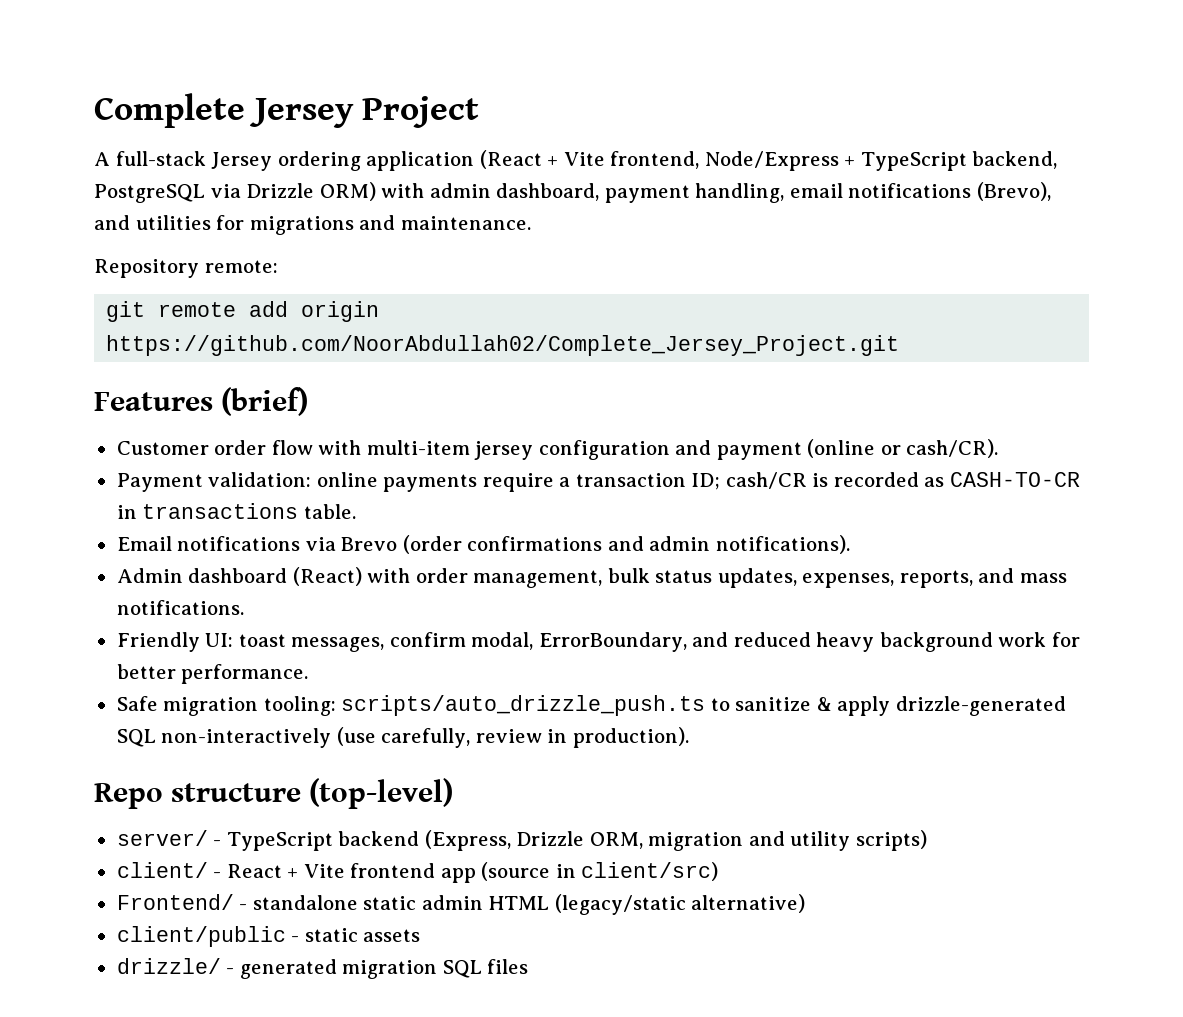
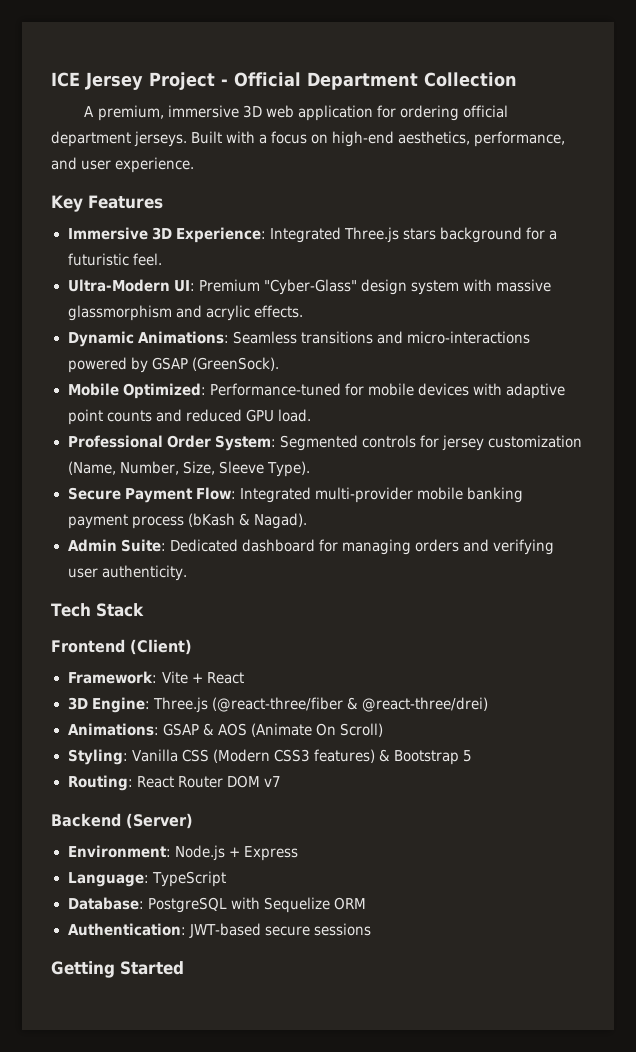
[94,93,245,128] Complete -> [51,72,80,87] ICE
[94,150,1058,171] [94,182,1051,203] [94,215,531,235] [94,259,278,278] [106,301,380,322] [106,335,900,356] [94,387,309,416] [116,439,999,460] [116,472,1080,492] [116,503,356,519] [116,535,850,554] [116,567,1067,588] [116,600,244,615] [116,632,1080,652] [116,664,309,684] [116,695,1066,716] [116,727,689,748] [94,778,454,809] [116,830,927,851] [116,862,719,883] [116,894,806,915] [116,926,421,947] [116,958,529,979] // A full-stack Jersey ordering application (React + Vite frontend, Node/Express + TypeScript backend, PostgreSQL via Drizzle ORM) with admin dashboard, payment handling, email notifications (Brevo), and utilities for migrations and maintenance. // Repository remote: // git remote add origin https://github.com/NoorAbdullah02/Complete_Jersey_Project.git // Features (brief) // Customer order flow with multi-item jersey configuration and payment (online or cash/CR). // Payment validation: online payments require a transaction ID; cash/CR is recorded as CASH-TO-CR in transactions table. // Email notifications via Brevo (order confirmations and admin notifications). // Admin dashboard (React) with order management, bulk status updates, expenses, reports, and mass notifications. // Friendly UI: toast messages, confirm modal, ErrorBoundary, and reduced heavy background work for better performance. // Safe migration tooling: scripts/auto_drizzle_push.ts to sanitize & apply drizzle-generated SQL non-interactively (use carefully, review in production). // Repo structure (top-level) // server/ - TypeScript backend (Express, Drizzle ORM, migration and utility scripts) // client/ - React + Vite frontend app (source in client/src) // Frontend/ - standalone static admin HTML (legacy/static alternative) // client/public - static assets // drizzle/ - generated migration SQL files -> [221,72,517,90] [84,105,508,121] [51,131,566,147] [51,157,195,173] [51,195,163,212] [67,227,557,243] [67,253,162,266] [67,279,551,295] [67,305,303,321] [67,331,530,347] [67,357,279,373] [67,383,565,399] [67,409,311,425] [67,435,582,451] [67,461,310,477] [67,487,523,503] [67,513,307,529] [67,539,554,555] [67,565,187,581] [51,603,144,617] [51,639,192,655] [67,671,244,684] [67,697,488,713] [67,723,383,737] [67,749,472,765] [67,775,281,791] [51,813,193,829] [67,845,298,861] [67,871,226,887] [67,897,366,913] [67,923,371,938] [51,961,184,978] - Official Department Collection // A premium, immersive 3D web application for ordering official department jerseys. Built with a focus on high-end aesthetics, performance, and user experience. // Key Features // Immersive 3D Experience: Integrated Three.js stars background for a futuristic feel. // Ultra-Modern UI: Premium "Cyber-Glass" design system with massive glassmorphism and acrylic effects. // Dynamic Animations: Seamless transitions and micro-interactions powered by GSAP (GreenSock). // Mobile Optimized: Performance-tuned for mobile devices with adaptive point counts and reduced GPU load. // Professional Order System: Segmented controls for jersey customization (Name, Number, Size, Sleeve Type). // Secure Payment Flow: Integrated multi-provider mobile banking payment process (bKash & Nagad). // Admin Suite: Dedicated dashboard for managing orders and verifying user authenticity. // Tech Stack // Frontend (Client) // Framework: Vite + React // 3D Engine: Three.js (@react-three/fiber & @react-three/drei) // Animations: GSAP & AOS (Animate On Scroll) // Styling: Vanilla CSS (Modern CSS3 features) & Bootstrap 5 // Routing: React Router DOM v7 // Backend (Server) // Environment: Node.js + Express // Language: TypeScript // Database: PostgreSQL with Sequelize ORM // Authentication: JWT-based secure sessions // Getting Started

